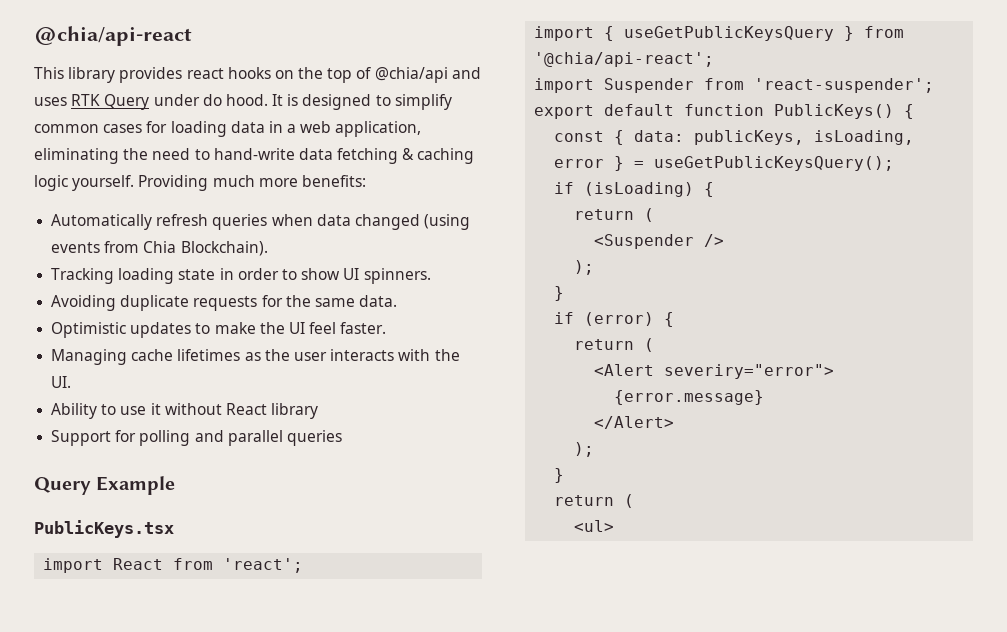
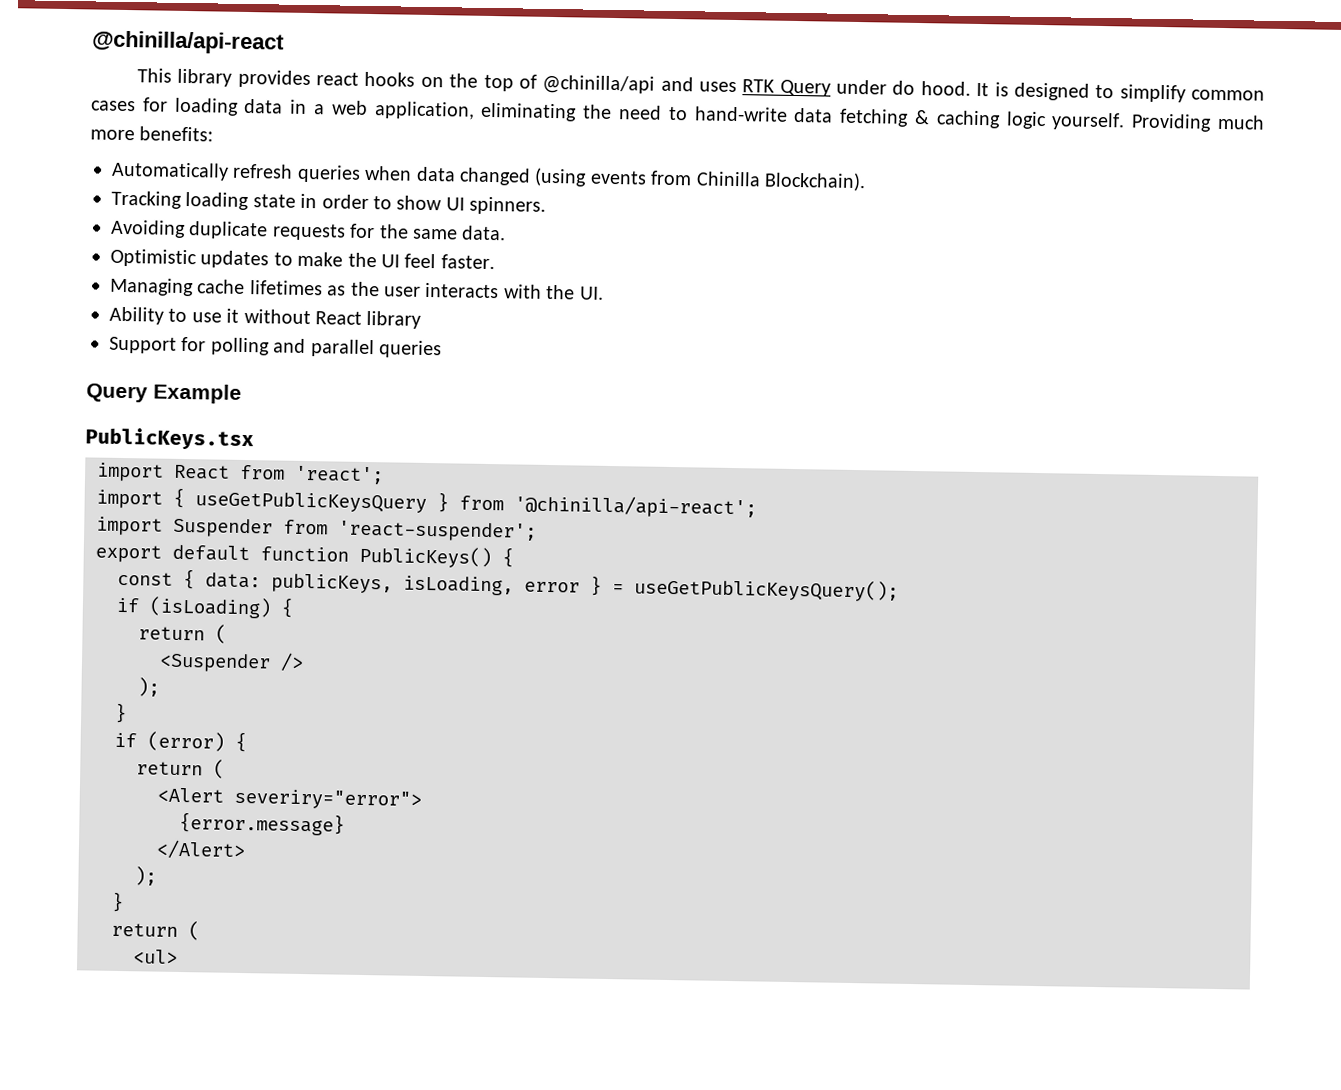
[34,26,192,46] @chia/api-react -> [92,30,285,55] @chinilla/api-react
[374,67,448,83] @chia/api -> [542,74,656,95] @chinilla/api
[143,241,177,253] Chia -> [695,171,761,187] Chinilla
[534,52,715,67] '@chia/api-react'; -> [514,494,757,519] '@chinilla/api-react';

